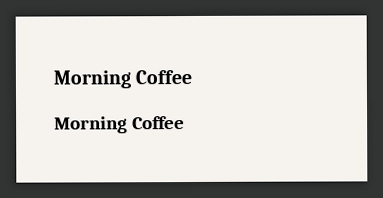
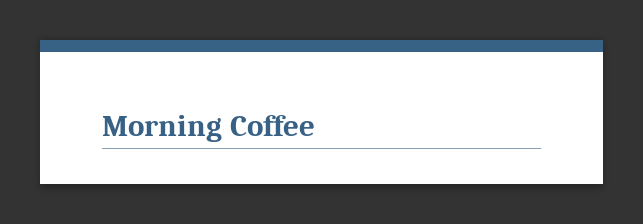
[53,69,193,89] [54,116,186,134] Morning Coffee // Morning Coffee -> [102,115,316,142] Morning Coffee

